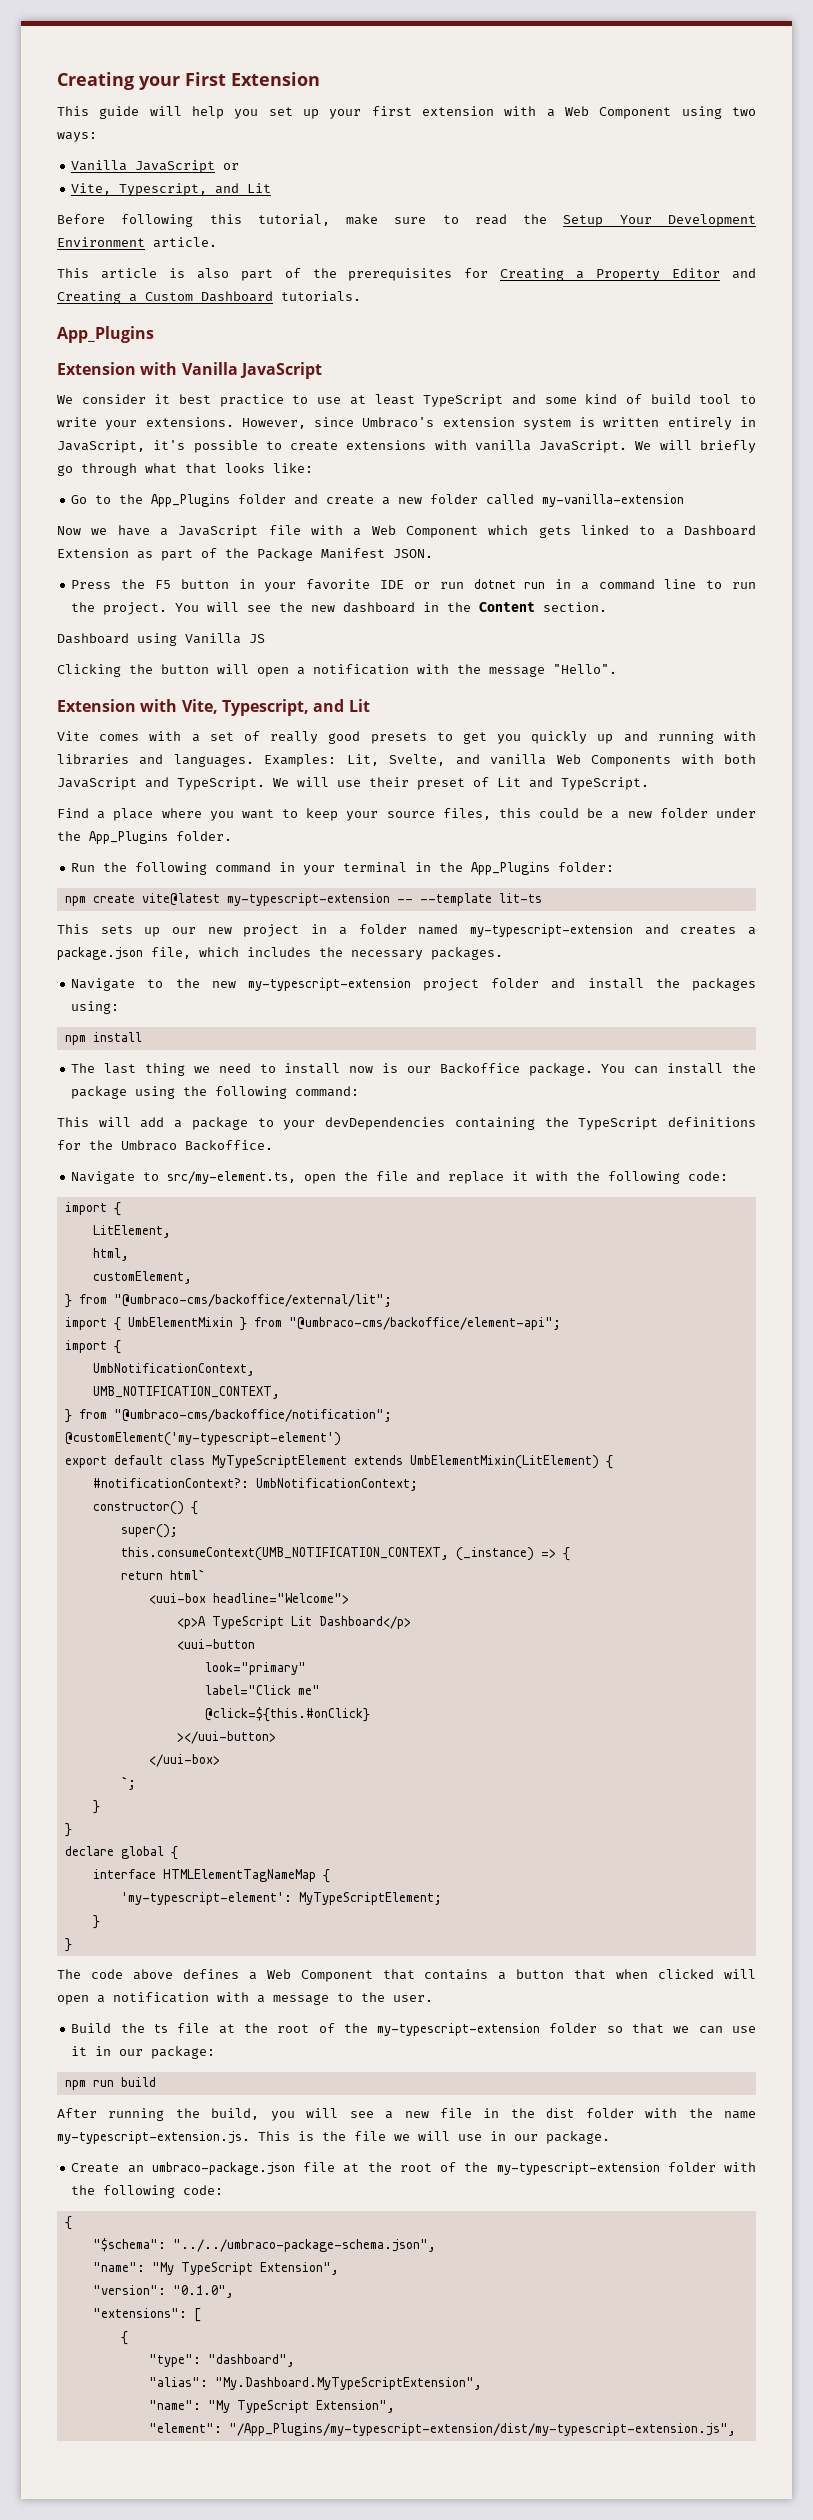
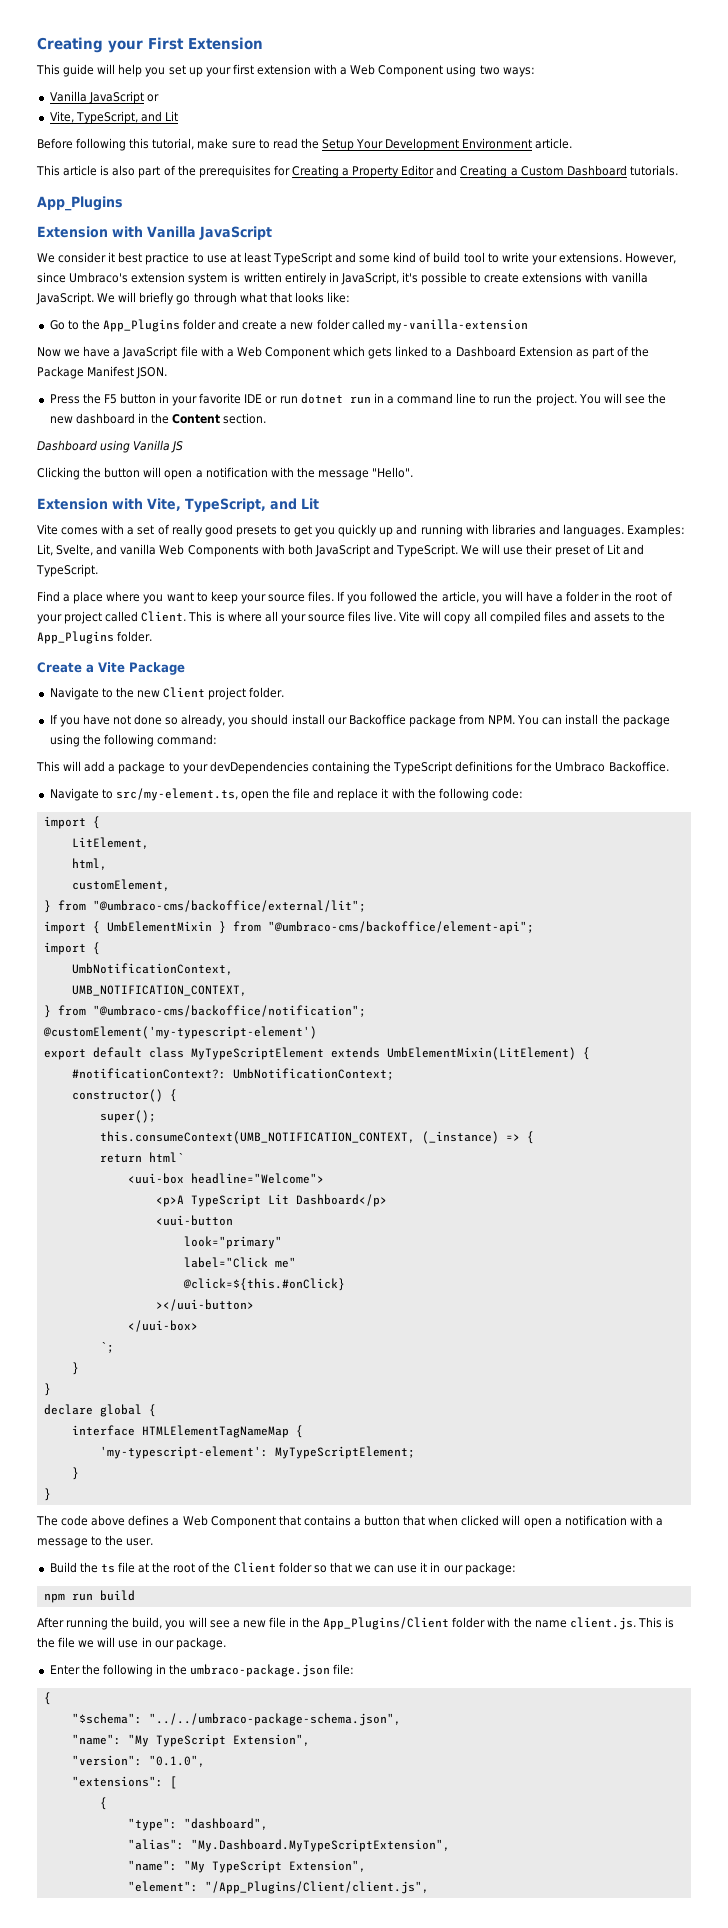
[119,183,208,196] Typescript, -> [75,111,138,124] TypeScript,
[221,699,309,716] Typescript, -> [185,498,266,513] TypeScript,
[442,808,756,820] [57,831,232,844] [71,862,615,875] [64,893,542,906] [57,924,757,937] [57,947,503,960] [71,978,756,991] [71,1001,120,1014] [64,1032,142,1045] [71,1063,593,1076] files, this could be a new folder under the App_Plugins folder. // Run the following command in your terminal in the App_Plugins folder: // npm create vite@latest my-typescript-extension -- --template lit-ts // This sets up our new project in a folder named my-typescript-extension and creates a package.json file, which includes the necessary packages. // Navigate to the new my-typescript-extension project folder and install the packages using: // npm install // The last thing we need to install now is our Backoffice package. -> [308,591,673,604] [37,611,666,624] [37,631,153,644] [37,662,185,675] [49,687,285,700] [49,714,516,727] files. If you followed the article, you will have a folder in the root of your project called Client. This is where all your source files live. Vite will copy all compiled files and assets to the App_Plugins folder. // Create a Vite Package // Navigate to the new Client project folder. // If you have not done so already, you should install our Backoffice package from NPM.
[377,2023,541,2036] my-typescript-extension -> [233,1562,276,1573] Client
[546,2108,575,2118] dist -> [323,1617,450,1630] App_Plugins/Client
[57,2131,250,2144] my-typescript-extension.js. -> [569,1617,636,1630] client.js.
[71,2162,756,2175] [71,2185,224,2198] Create an umbraco-package.json file at the root of the my-typescript-extension folder with the following code: -> [49,1664,355,1677] Enter the following in the umbraco-package.json file:
[228,2423,736,2436] "/App_Plugins/my-typescript-extension/dist/my-typescript-extension.js", -> [204,1881,429,1894] "/App_Plugins/Client/client.js",

